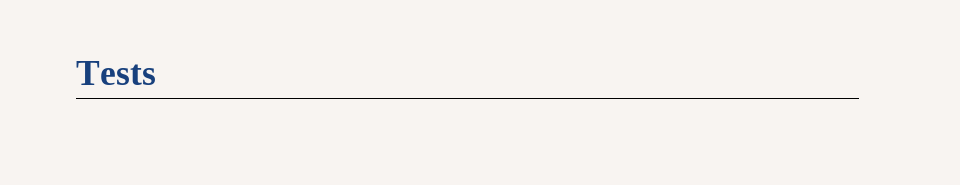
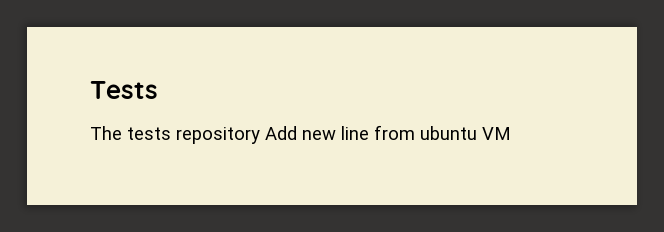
(156, 73) none -> [90,125,511,144] // The tests repository Add new line from ubuntu VM

